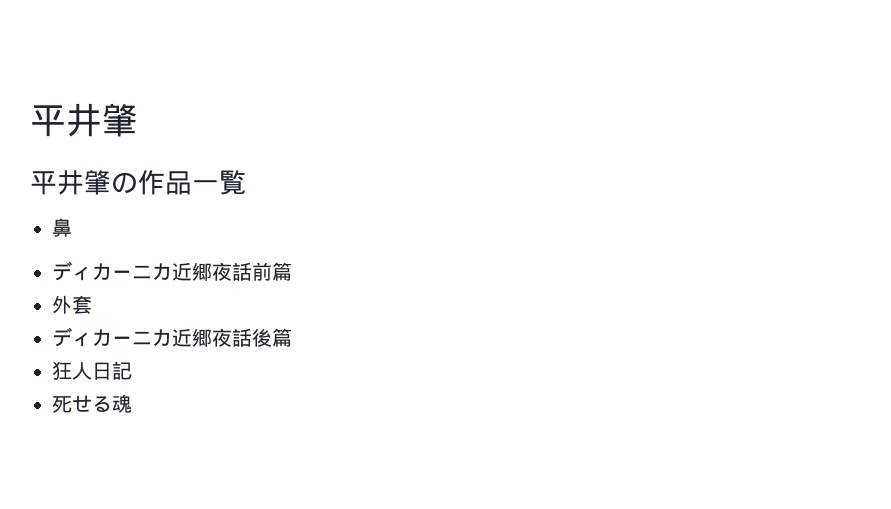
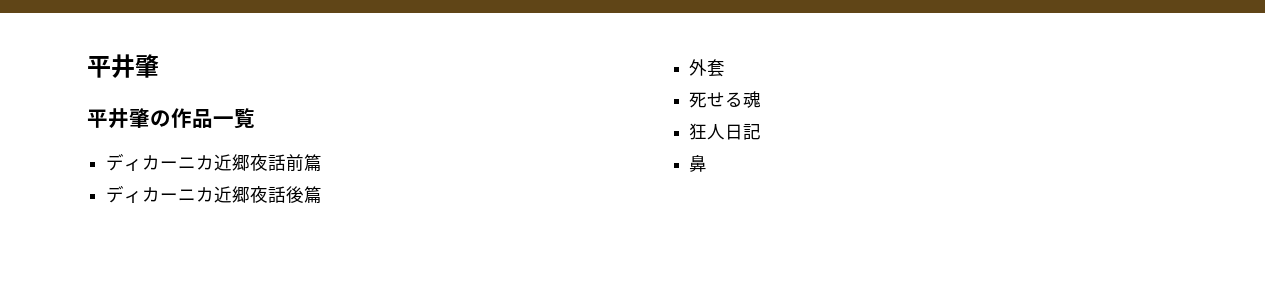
[52,218,72,237] // 鼻 -> (255, 118) none
[52,295,92,314] // 外套 -> (323, 163) none
(292, 337) none -> [689,59,726,77] [689,91,762,108] // 外套 // 死せる魂
[52,394,132,413] 死せる魂 -> [689,155,708,172] 鼻

